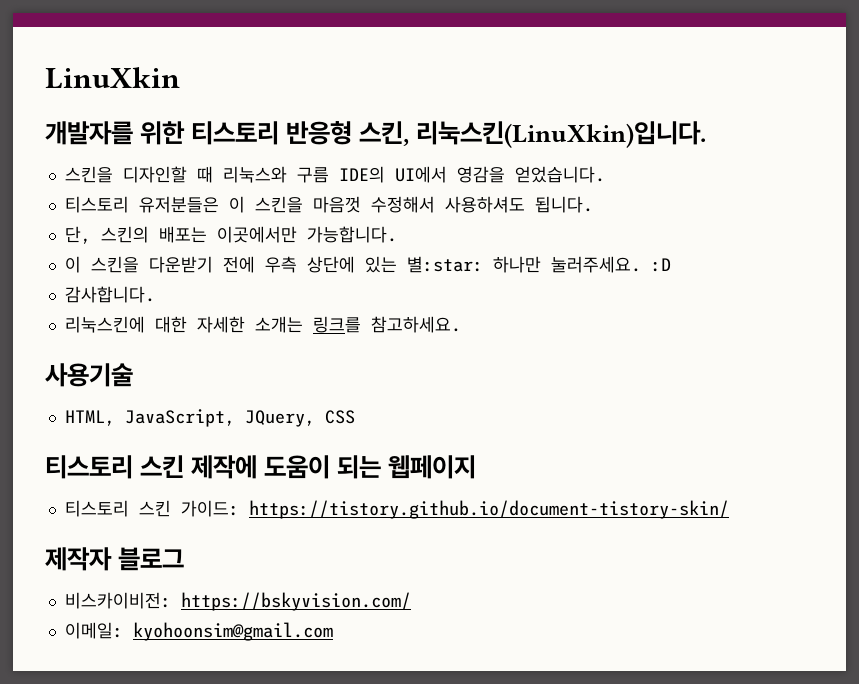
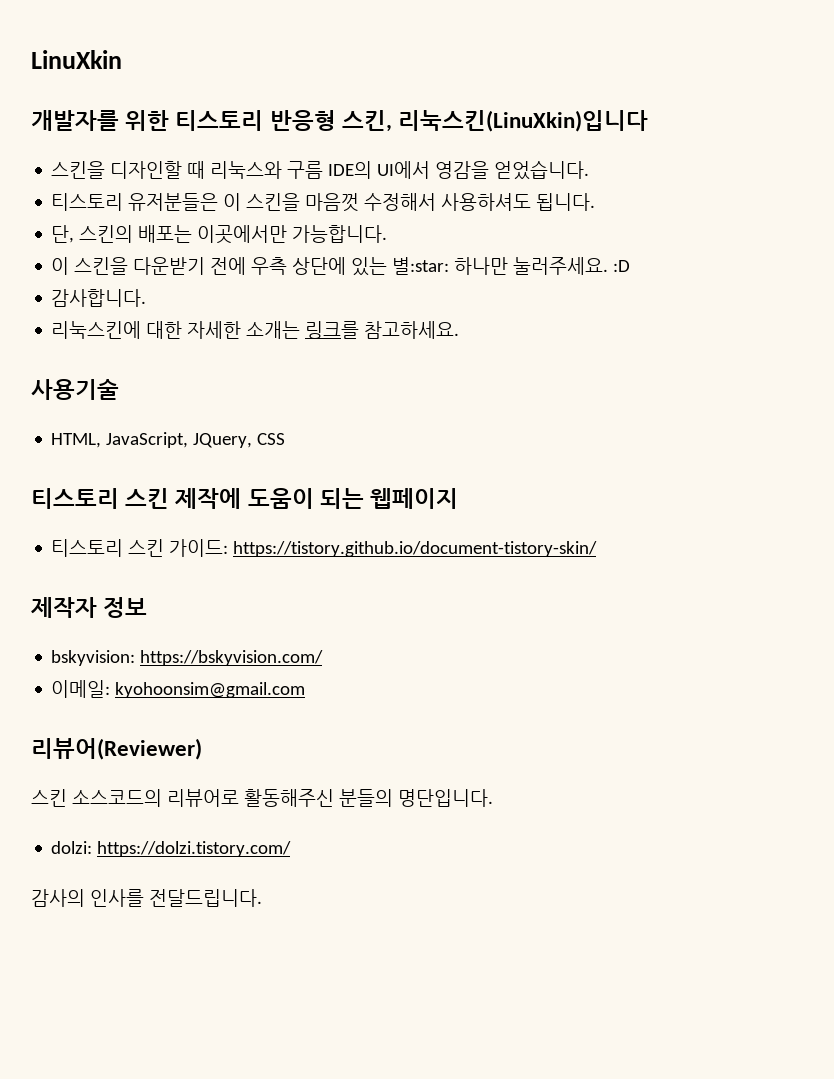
[416,121,707,148] 리눅스킨(LinuXkin)입니다. -> [398,110,649,132] 리눅스킨(LinuXkin)입니다
[118,547,185,571] [64,592,171,609] 블로그 // 비스카이비전: -> [103,597,148,618] [51,650,136,666] 정보 // bskyvision:
(333, 631) none -> [31,738,202,760] [31,789,493,807] [51,841,292,857] [31,889,262,907] // 리뷰어(Reviewer) // 스킨 소스코드의 리뷰어로 활동해주신 분들의 명단입니다. // dolzi: https://dolzi.tistory.com/ // 감사의 인사를 전달드립니다.

